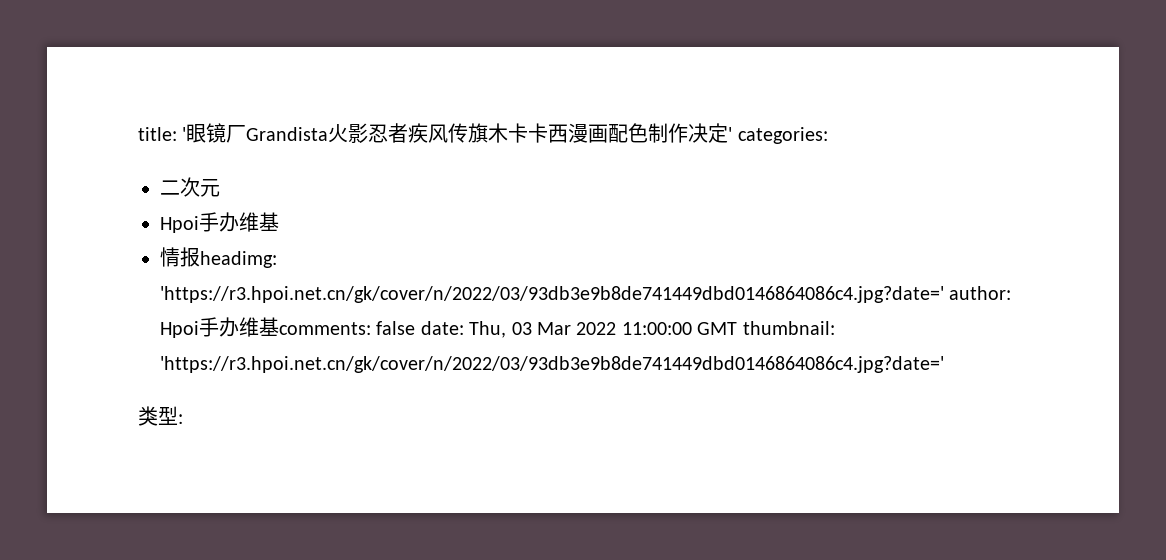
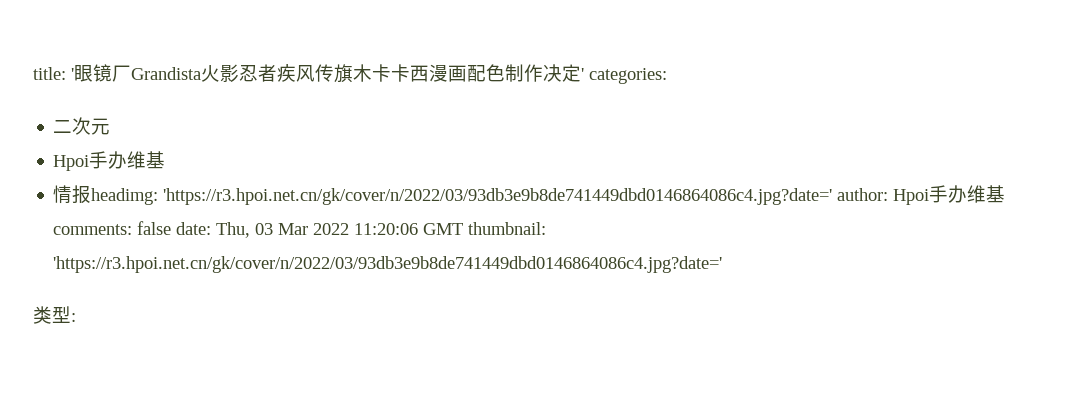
[621,322,692,335] 11:00:00 -> [354,223,419,235] 11:20:06

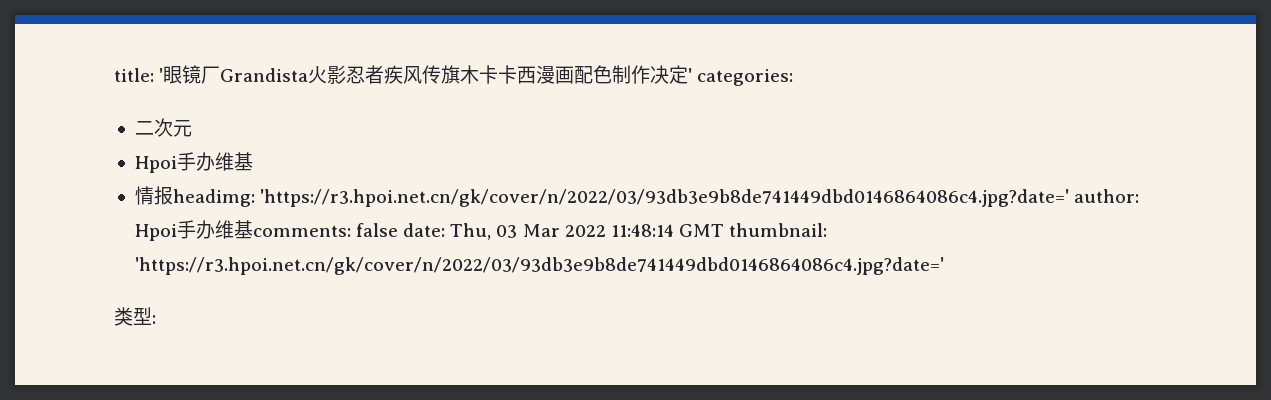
[354,223,419,235] 11:20:06 -> [610,224,674,237] 11:48:14

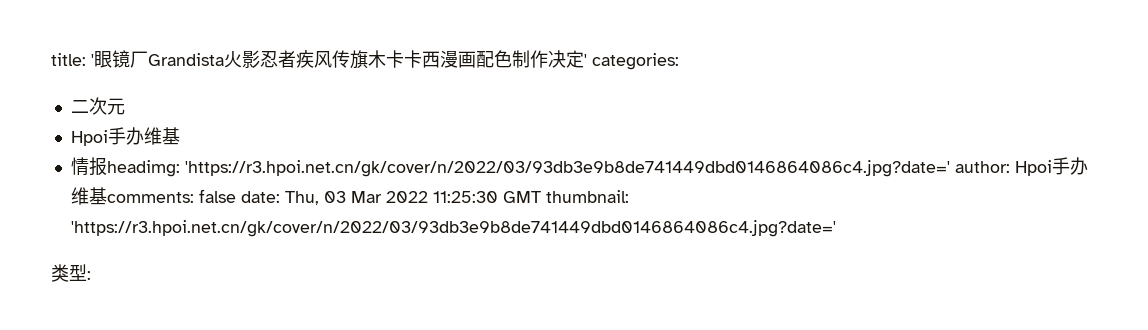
[610,224,674,237] 11:48:14 -> [432,191,498,203] 11:25:30

